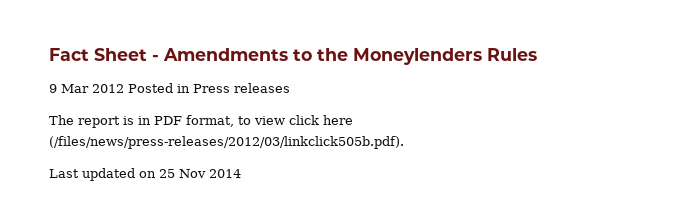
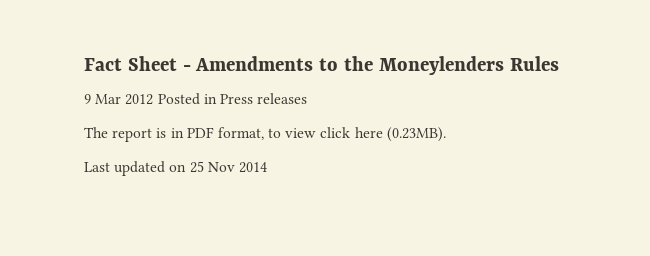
[49,136,404,149] (/files/news/press-releases/2012/03/linkclick505b.pdf). -> [386,127,446,142] (0.23MB).

